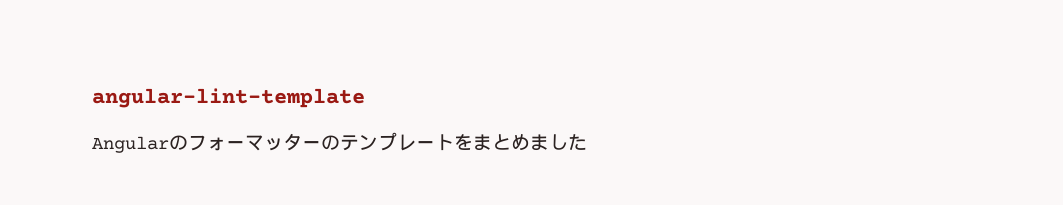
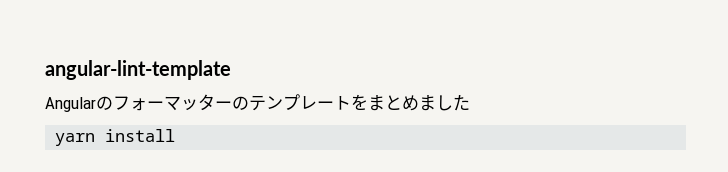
(587, 142) none -> [55,129,176,146] // yarn install

